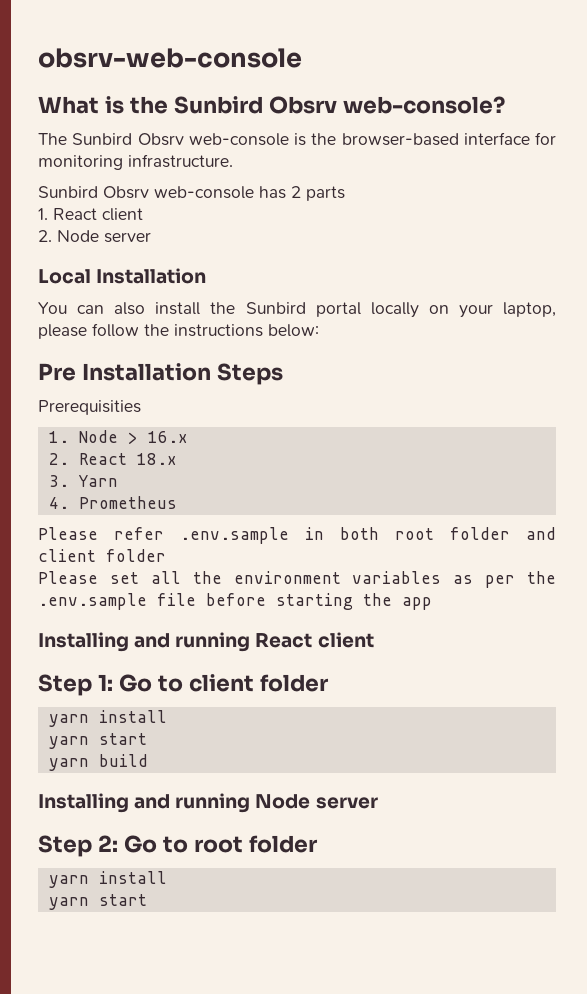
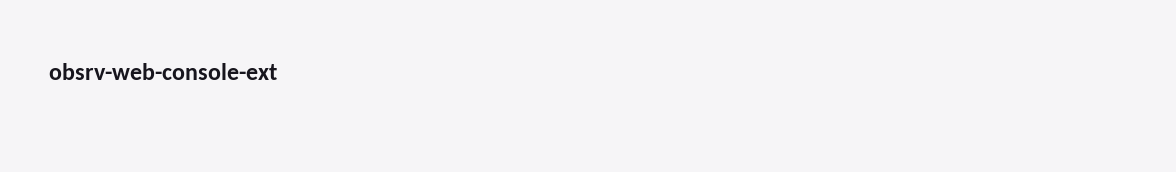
[38,48,302,68] [38,96,505,114] [38,132,556,146] [38,154,233,170] [38,186,345,201] [38,208,143,221] [38,230,151,243] [38,268,207,284] [38,302,557,318] [38,323,319,339] [38,363,283,385] [38,400,141,415] [48,430,188,444] [48,453,177,465] [48,475,118,487] [48,496,177,509] [38,527,556,544] [38,549,166,562] [38,571,556,588] [38,593,432,610] [38,632,374,652] [38,674,329,696] [48,710,167,727] [48,733,147,749] [48,754,148,771] [38,793,378,813] [38,835,318,857] [48,871,167,888] [48,894,147,910] obsrv-web-console // What is the Sunbird Obsrv web-console? // The Sunbird Obsrv web-console is the browser-based interface for monitoring infrastructure. // Sunbird Obsrv web-console has 2 parts // 1. React client // 2. Node server // Local Installation // You can also install the Sunbird portal locally on your laptop, please follow the instructions below: // Pre Installation Steps // Prerequisities // 1. Node > 16.x // 2. React 18.x // 3. Yarn // 4. Prometheus // Please refer .env.sample in both root folder and client folder // Please set all the environment variables as per the .env.sample file before starting the app // Installing and running React client // Step 1: Go to client folder // yarn install // yarn start // yarn build // Installing and running Node server // Step 2: Go to root folder // yarn install // yarn start -> [49,63,277,80] obsrv-web-console-ext

